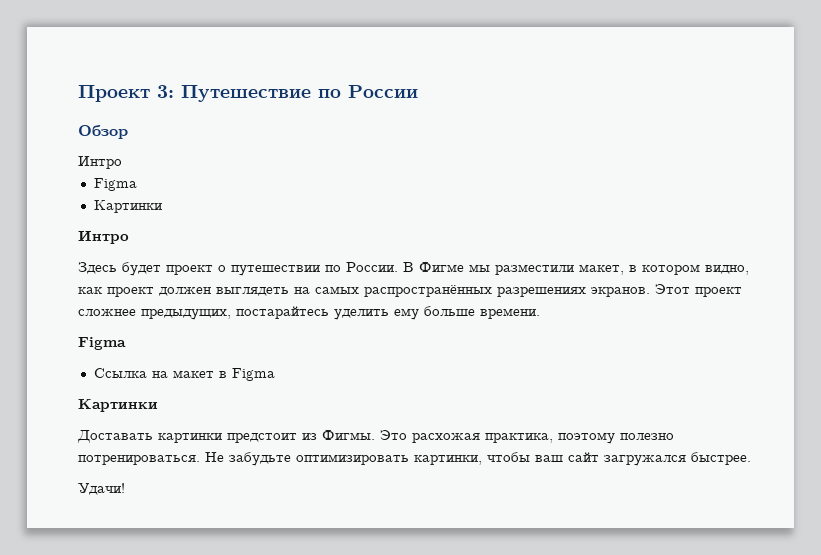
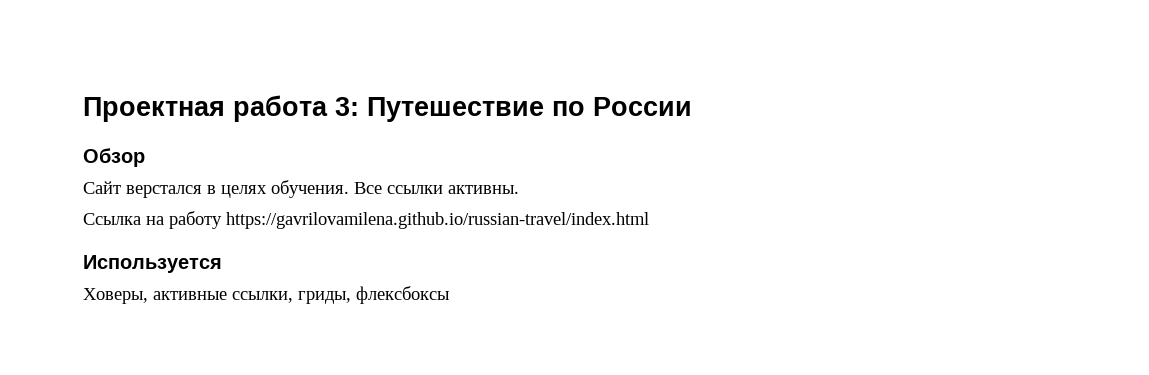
[78,85,150,102] Проект -> [83,95,328,122] Проектная работа
[78,156,122,169] [93,178,137,191] [93,200,162,213] [78,230,129,244] [78,262,749,276] [78,284,742,297] [78,306,540,320] [78,337,126,350] [93,368,275,381] [78,399,158,412] [77,430,674,444] [78,452,751,466] [78,483,125,495] Интро // Figma // Картинки // Интро // Здесь будет проект о путешествии по России. В Фигме мы разместили макет, в котором видно, как проект должен выглядеть на самых распространённых разрешениях экранов. Этот проект сложнее предыдущих, постарайтесь уделить ему больше времени. // Figma // Ссылка на макет в Figma // Картинки // Доставать картинки предстоит из Фигмы. Это расхожая практика, поэтому полезно потренироваться. Не забудьте оптимизировать картинки, чтобы ваш сайт загружался быстрее. // Удачи! -> [83,180,519,198] [83,211,649,229] [83,255,222,273] [83,286,449,304] Сайт верстался в целях обучения. Все ссылки активны. // Ссылка на работу https://gavrilovamilena.github.io/russian-travel/index.html // Используется // Ховеры, активные ссылки, гриды, флексбоксы

